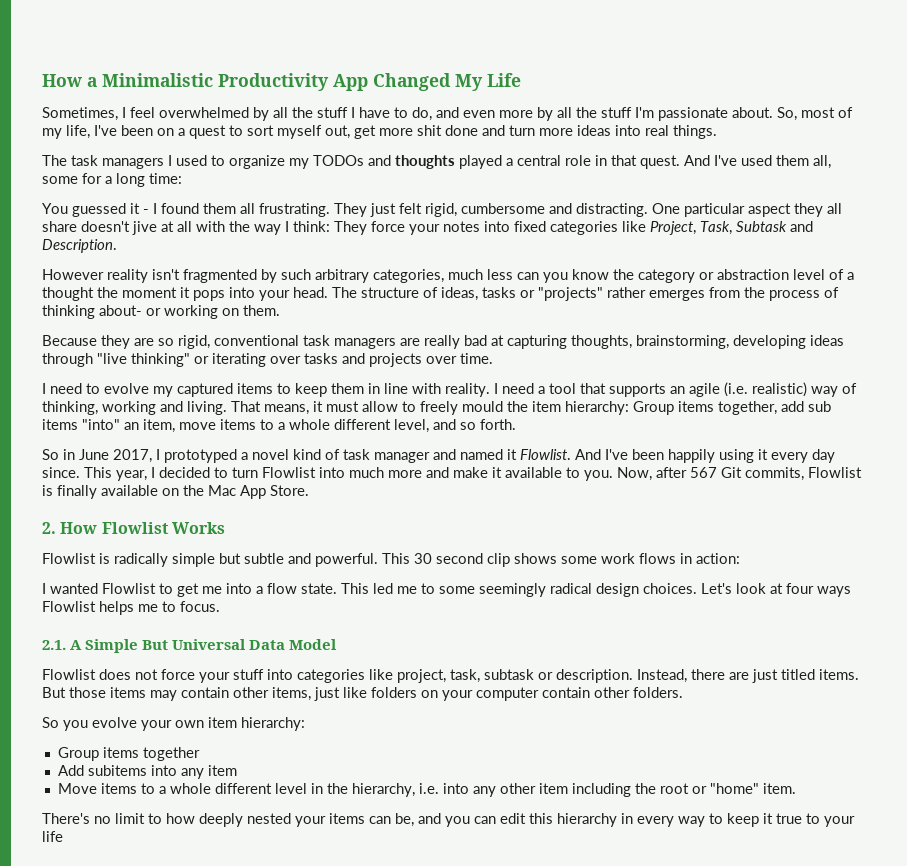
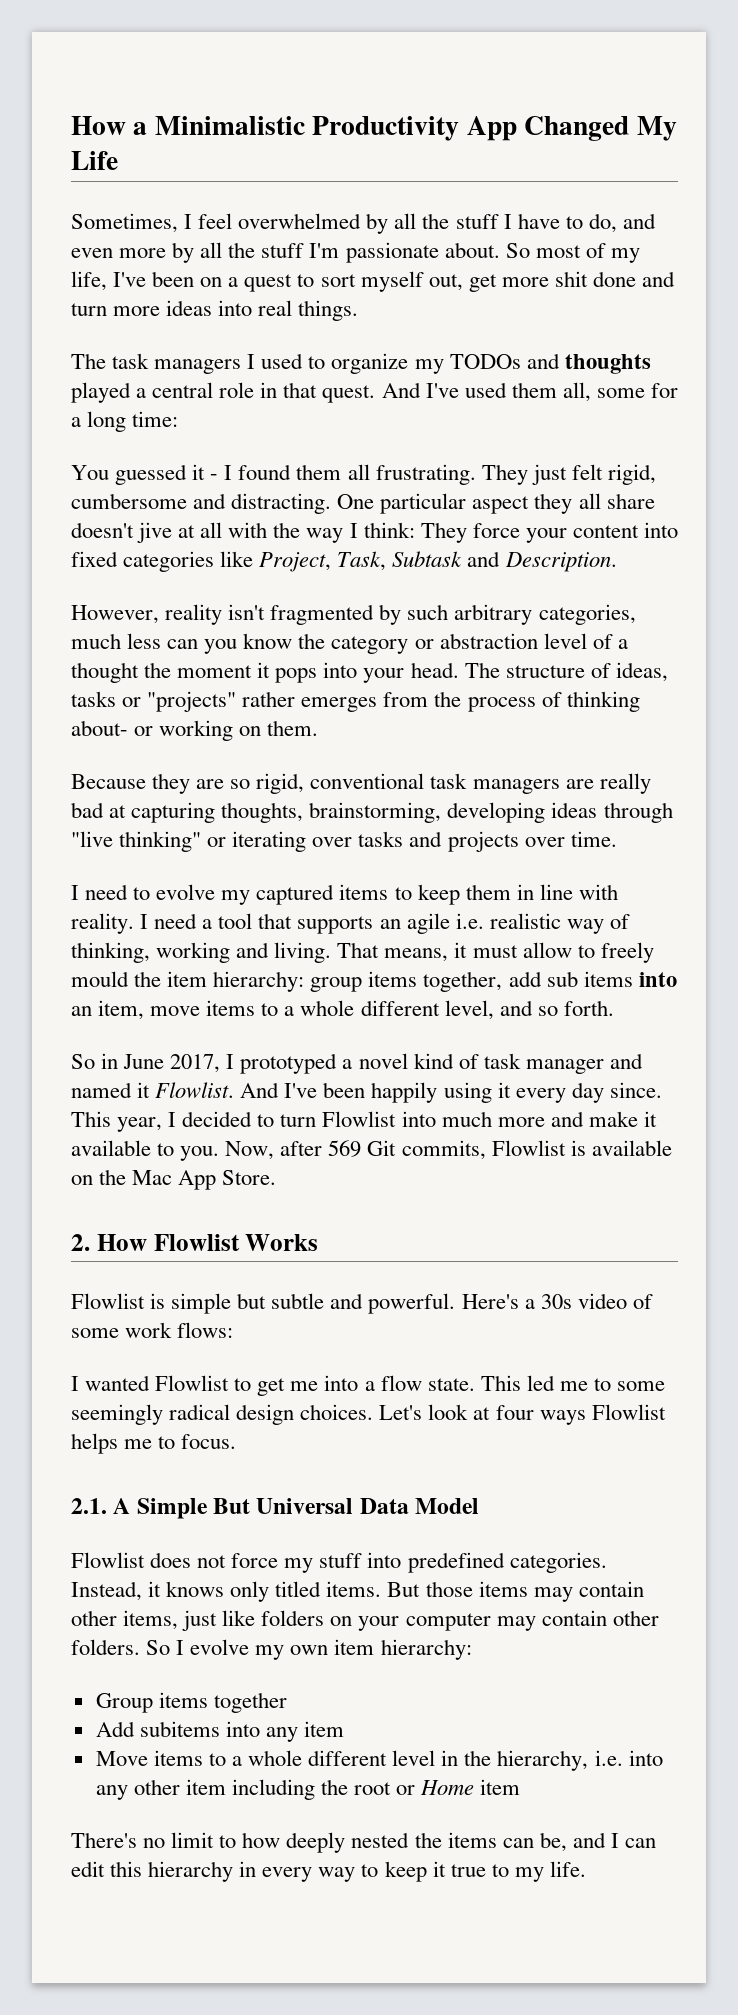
[777,107,797,121] So, -> [505,243,530,258] So
[443,221,480,232] notes -> [572,525,639,538] content
[42,269,104,280] However -> [71,605,159,624] However,
[724,382,807,397] (i.e. realistic) -> [455,913,561,929] i.e. realistic
[633,401,674,415] Group -> [310,977,363,992] group
[82,419,120,430] "into" -> [638,972,677,987] into
[690,467,717,478] 567 -> [328,1140,362,1157] 569
[57,485,97,499] finally -> (586, 1148) none
[114,553,168,567] radically -> (166, 1301) none
[382,553,740,567] This 30 second clip shows some work flows in action: -> [461,1293,653,1309] [71,1322,234,1338] Here's a 30s video of some work flows:
[199,672,230,683] your -> [284,1558,314,1573] my
[297,669,778,683] categories like project, task, subtask or description. Instead, there are just -> [407,1552,607,1573] [71,1581,270,1602] predefined categories. Instead, it knows only
(539, 694) none -> [496,1616,536,1631] may
[42,717,172,731] // So you evolve your -> [146,1639,285,1660] So I evolve my
[709,783,796,794] "home" item. -> [420,1779,521,1795] Home item
[295,816,326,827] your -> [414,1832,442,1848] the
[445,816,470,827] you -> [610,1833,619,1848] I
[824,816,855,827] [42,831,63,842] your life -> [514,1861,586,1882] my life.

